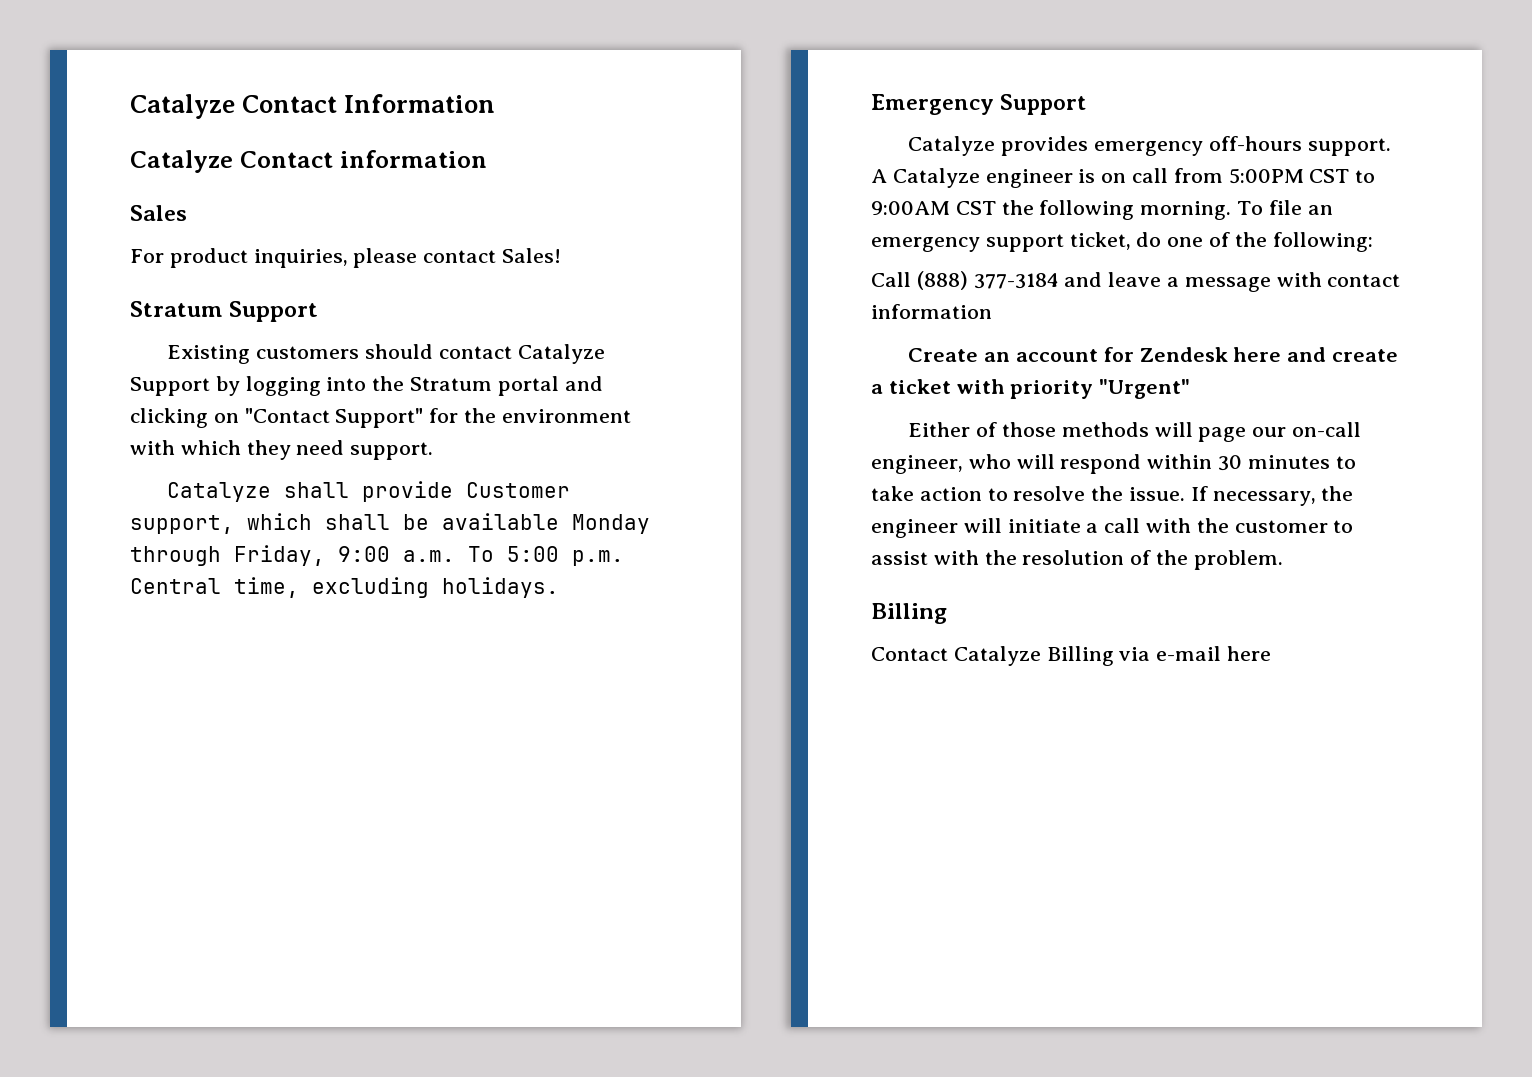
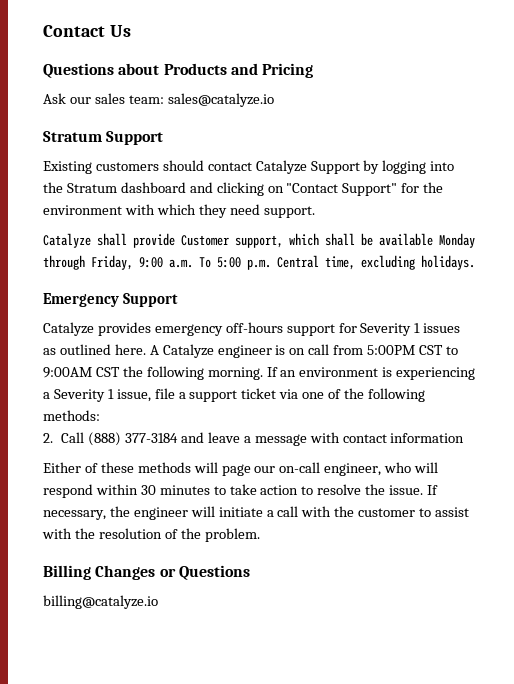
[130,94,496,119] [130,150,487,173] [130,205,187,221] [130,248,562,268] Catalyze Contact Information // Catalyze Contact information // Sales // For product inquiries, please contact Sales! -> [43,25,131,37] [43,63,314,78] [43,93,274,107] Contact Us // Questions about Products and Pricing // Ask our sales team: sales@catalyze.io
[497,376,559,396] portal -> [120,182,186,193] dashboard
[1307,138,1391,156] support. -> [286,323,461,336] [43,344,146,355] support for Severity 1 issues as outlined here.
[1237,200,1333,215] [871,232,1373,252] To file an emergency support ticket, do one of the following: // -> [266,367,476,380] [43,388,425,402] [43,410,100,421] [43,433,53,443] If an environment is experiencing a Severity 1 issue, file a support ticket via one of the following methods: // 2.
[908,347,1399,362] [871,379,1191,399] // Create an account for Zendesk here and create a ticket with priority "Urgent" -> (465, 438) none
[1002,422,1057,437] those -> [100,462,134,473] these
[871,646,1272,666] // Contact Catalyze Billing via e-mail here -> [95,565,250,580] [43,595,158,609] Changes or Questions // billing@catalyze.io

